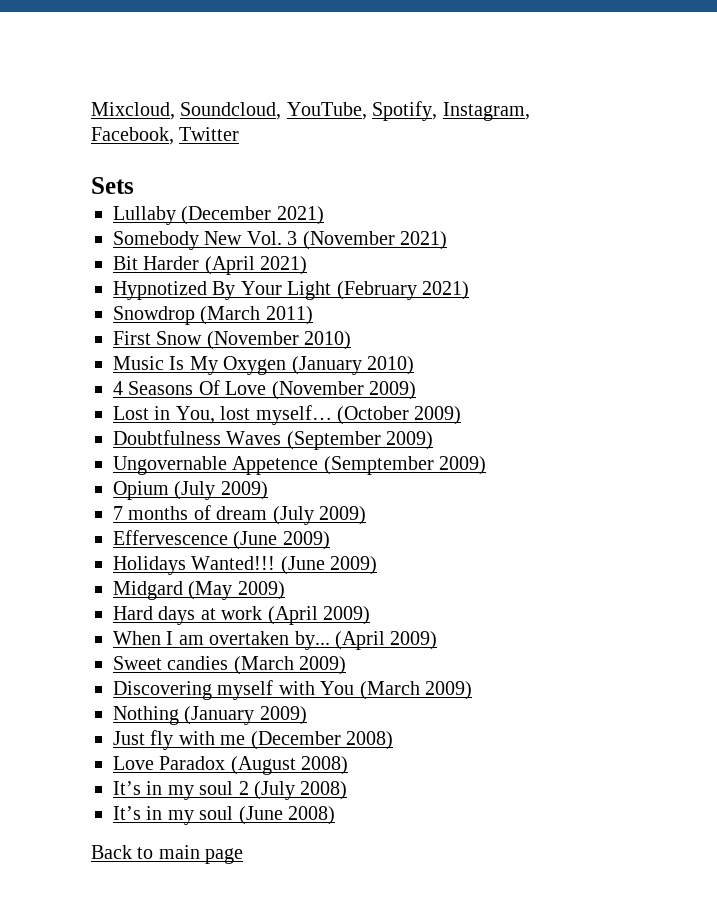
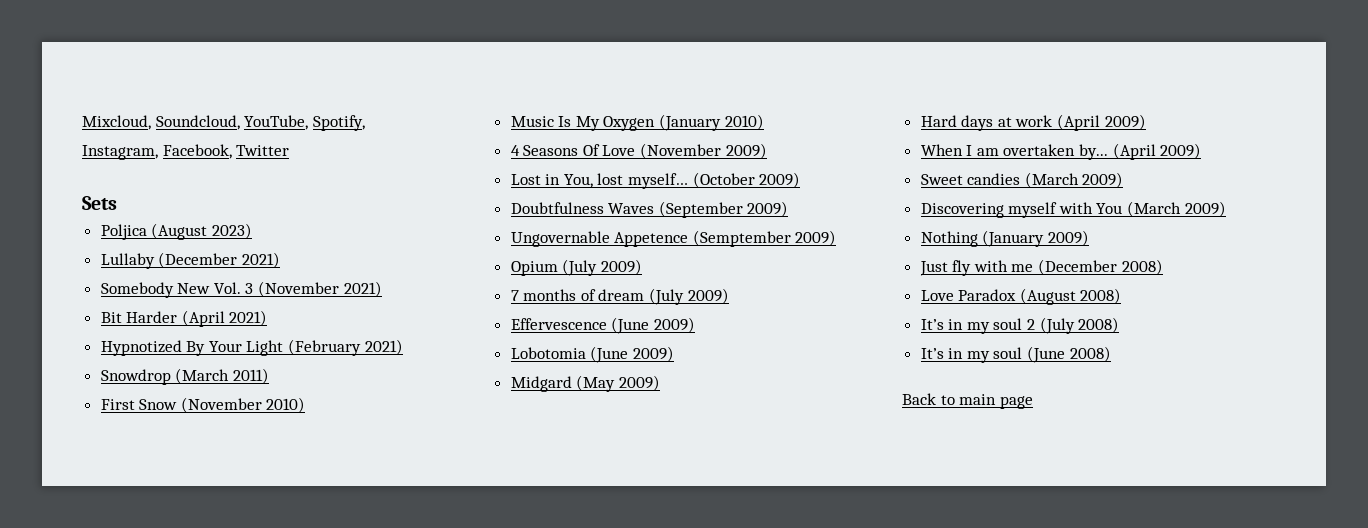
(134, 185) none -> [100,223,252,240] // Poljica (August 2023)
[113,556,276,575] Holidays Wanted!!! -> [510,347,586,359] Lobotomia

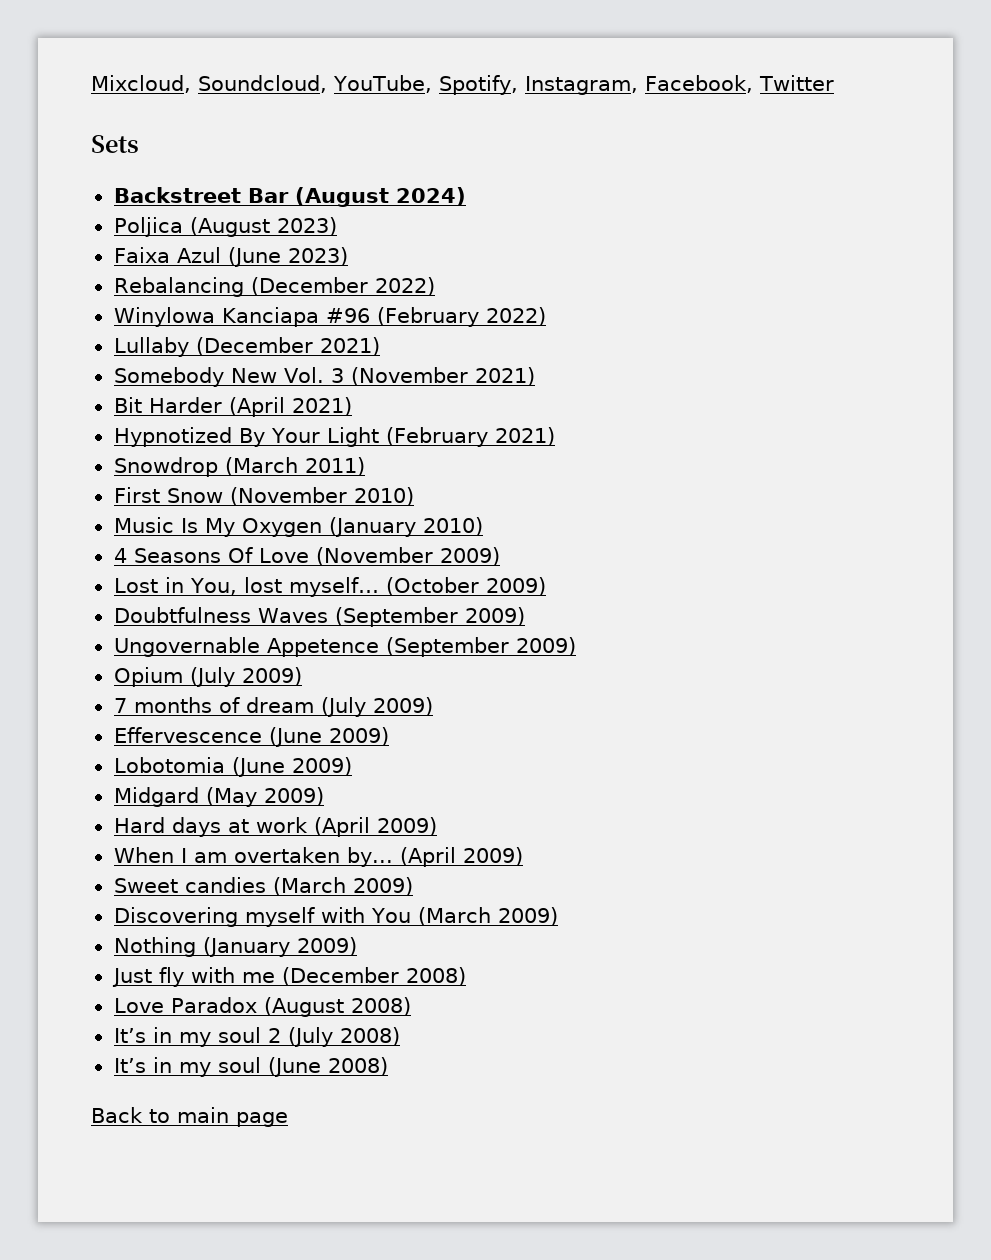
(117, 203) none -> [113,187,466,207] // Backstreet Bar (August 2024)
(252, 231) none -> [113,247,348,267] [113,277,435,297] [113,307,546,327] // Faixa Azul (June 2023) // Rebalancing (December 2022) // Winylowa Kanciapa #96 (February 2022)
[692,230,791,247] (Semptember -> [385,637,509,657] (September

